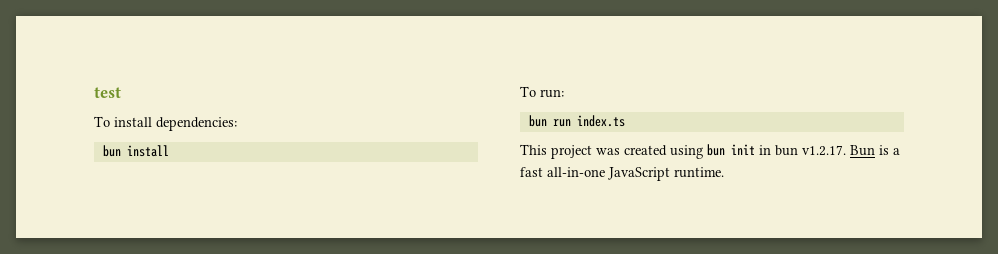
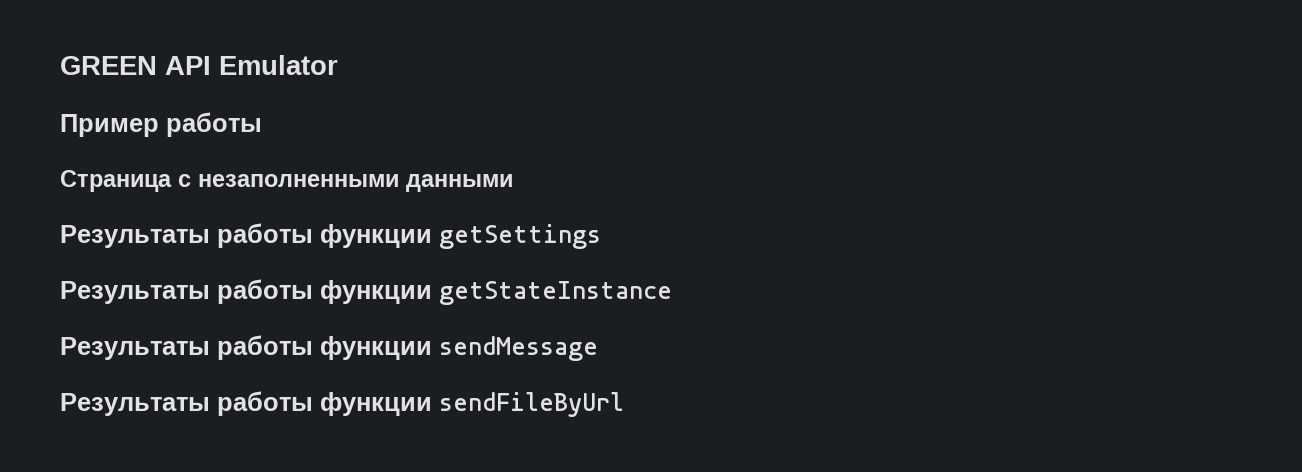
[94,87,121,98] [94,116,237,131] [102,145,169,157] [520,86,564,98] [528,115,625,127] [520,144,900,159] [520,167,724,181] test // To install dependencies: // bun install // To run: // bun run index.ts // This project was created using bun init in bun v1.2.17. Bun is a fast all-in-one JavaScript runtime. -> [60,55,338,75] [60,112,262,137] [60,170,513,192] [60,223,601,249] [60,279,672,305] [60,335,598,361] [60,391,624,417] GREEN API Emulator // Пример работы // Страница с незаполненными данными // Результаты работы функции getSettings // Результаты работы функции getStateInstance // Результаты работы функции sendMessage // Результаты работы функции sendFileByUrl

